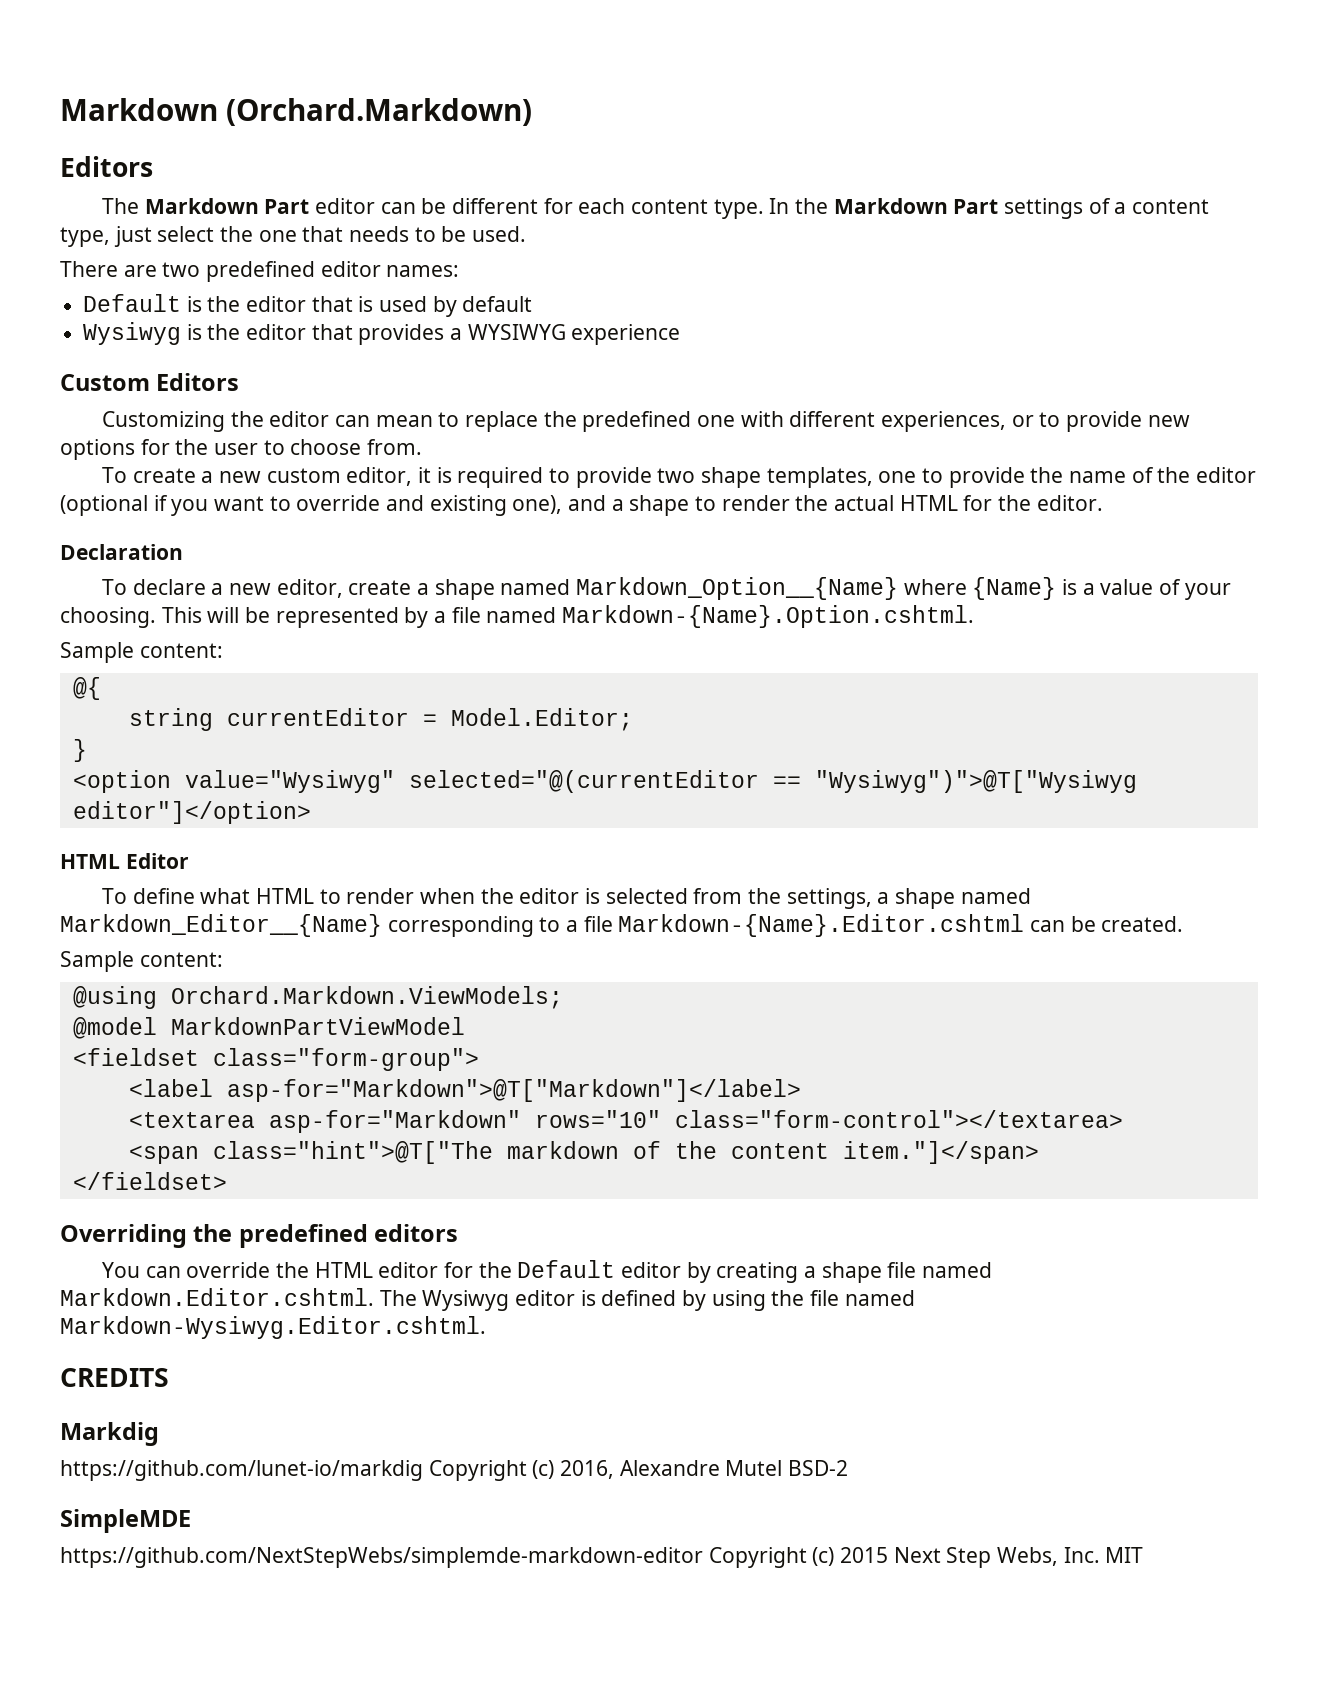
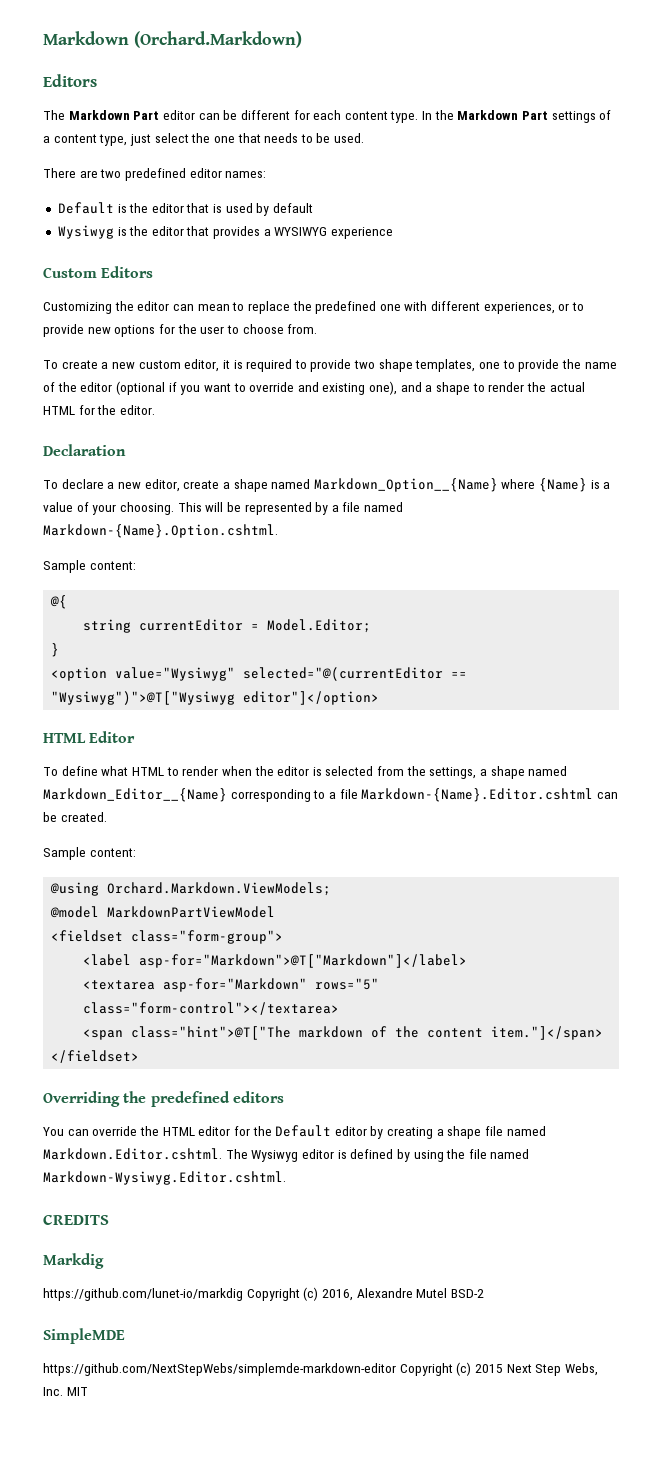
[534,1110,661,1128] rows="10" -> [315,978,380,990] rows="5"

